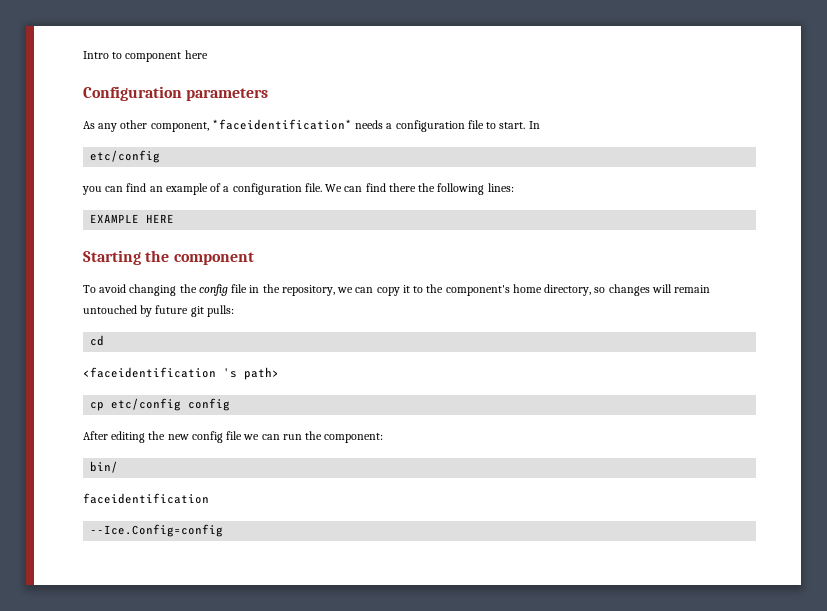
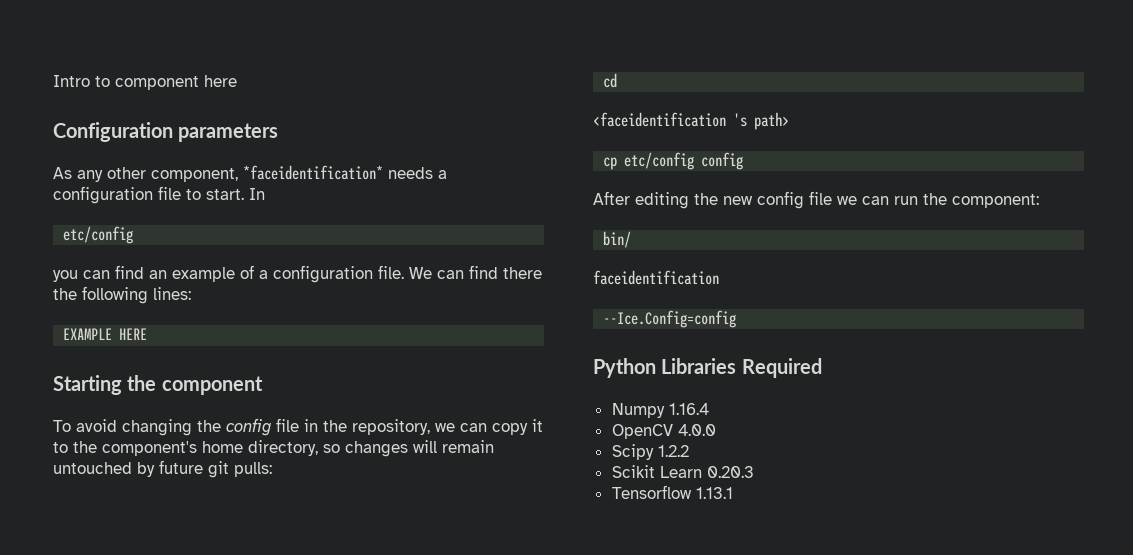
(224, 530) none -> [593,358,822,378] [611,403,709,418] [611,424,716,439] [611,444,689,460] [611,465,754,478] [611,485,733,499] // Python Libraries Required // Numpy 1.16.4 // OpenCV 4.0.0 // Scipy 1.2.2 // Scikit Learn 0.20.3 // Tensorflow 1.13.1

